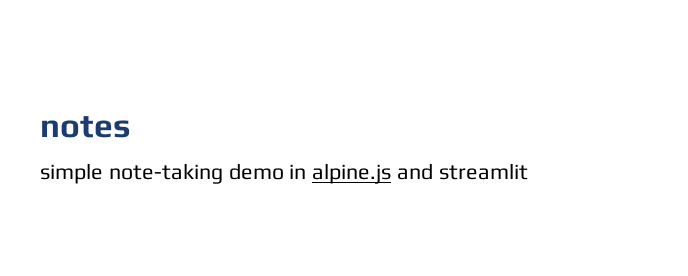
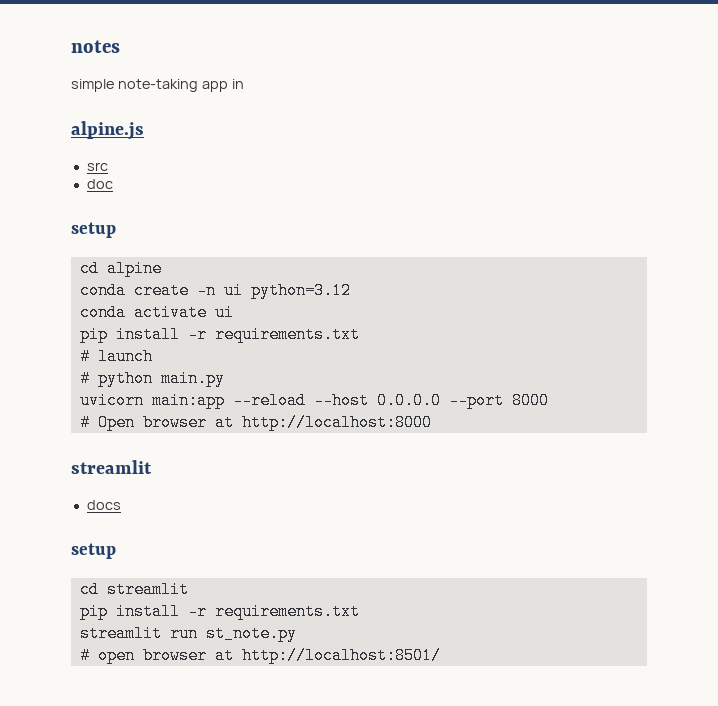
[228,163,284,180] demo -> [201,81,228,92] app
(307, 171) none -> (244, 84) //
[397,163,528,180] and streamlit -> [86,162,108,171] [86,179,113,189] [71,222,116,238] [79,260,162,277] [79,282,351,299] [79,304,234,321] [79,326,360,343] [79,348,153,365] [79,370,225,387] [79,392,549,409] [79,414,432,431] [71,460,152,474] [86,500,121,510] [71,543,116,559] [79,581,189,598] [79,603,360,620] [79,625,297,642] [79,647,441,664] // src // doc // setup // cd alpine // conda create -n ui python=3.12 // conda activate ui // pip install -r requirements.txt // # launch // # python main.py // uvicorn main:app --reload --host 0.0.0.0 --port 8000 // # Open browser at http://localhost:8000 // streamlit // docs // setup // cd streamlit // pip install -r requirements.txt // streamlit run st_note.py // # open browser at http://localhost:8501/

